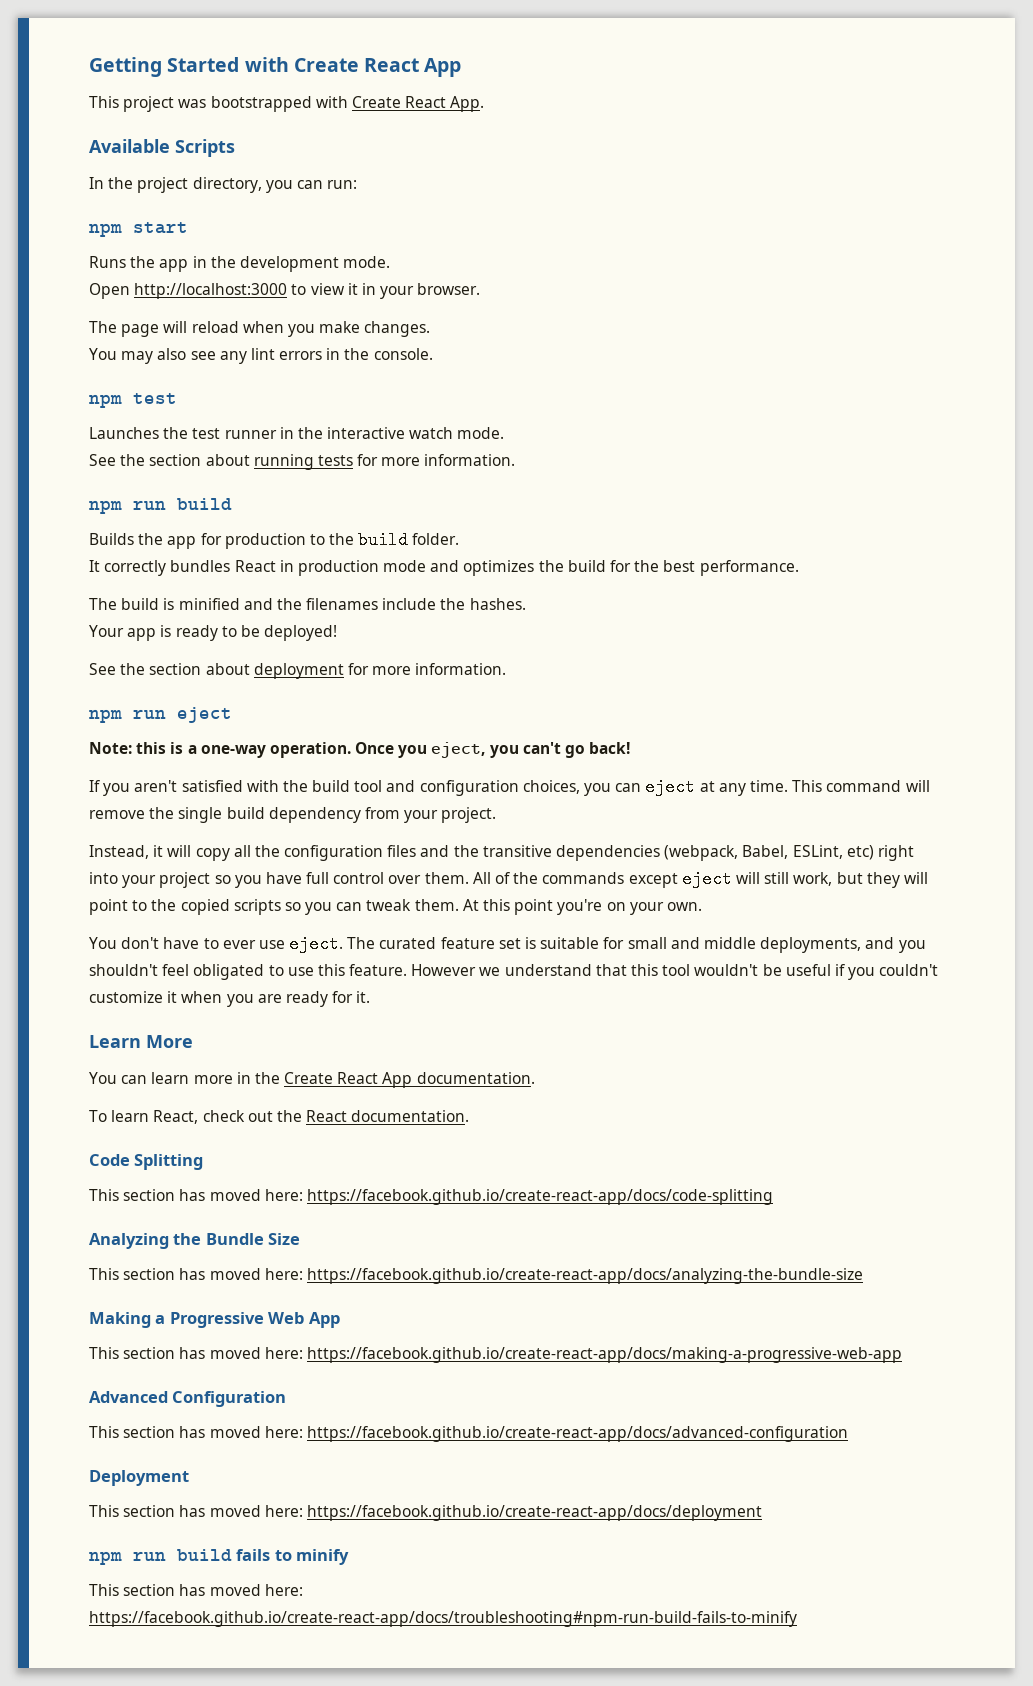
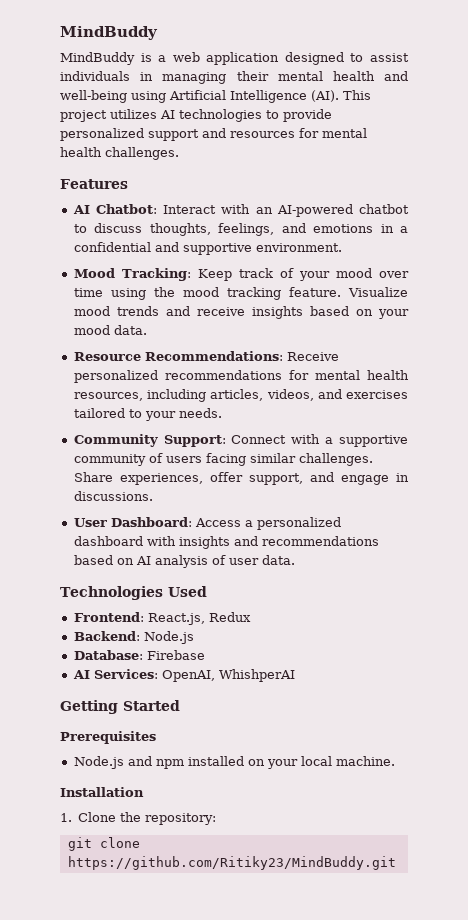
[89,57,462,77] [89,96,485,112] [89,139,235,157] [89,177,358,193] [89,222,188,237] [89,256,391,272] [89,283,481,299] [89,321,431,337] [89,348,433,364] [89,393,177,408] [89,427,505,439] [89,454,516,470] [89,498,232,514] [89,531,460,549] [89,560,799,576] [89,598,526,610] [89,625,338,641] [89,663,507,679] [89,707,232,723] [89,742,631,758] [89,778,930,796] [89,807,497,823] [89,845,914,861] [89,870,928,888] [89,899,702,915] [89,935,926,953] [89,964,939,980] [89,991,371,1007] [89,1035,193,1048] [89,1072,535,1088] [89,1110,470,1124] [89,1154,204,1170] [89,1189,773,1205] [89,1233,301,1249] [89,1268,863,1284] [89,1312,340,1328] [89,1347,902,1363] [89,1391,287,1407] [89,1426,848,1442] [89,1470,189,1486] [89,1505,762,1521] [89,1549,350,1565] [89,1584,303,1596] [89,1611,797,1627] Getting Started with Create React App // This project was bootstrapped with Create React App. // Available Scripts // In the project directory, you can run: // npm start // Runs the app in the development mode. // Open http://localhost:3000 to view it in your browser. // The page will reload when you make changes. // You may also see any lint errors in the console. // npm test // Launches the test runner in the interactive watch mode. // See the section about running tests for more information. // npm run build // Builds the app for production to the build folder. // It correctly bundles React in production mode and optimizes the build for the best performance. // The build is minified and the filenames include the hashes. // Your app is ready to be deployed! // See the section about deployment for more information. // npm run eject // Note: this is a one-way operation. Once you eject, you can't go back! // If you aren't satisfied with the build tool and configuration choices, you can eject at any time. This command will remove the single build dependency from your project. // Instead, it will copy all the configuration files and the transitive dependencies (webpack, Babel, ESLint, etc) right into your project so you have full control over them. All of the commands except eject will still work, but they will point to the copied scripts so you can tweak them. At this point you're on your own. // You don't have to ever use eject. The curated feature set is suitable for small and middle deployments, and you shouldn't feel obligated to use this feature. However we understand that this tool wouldn't be useful if you couldn't customize it when you are ready for it. // Learn More // You can learn more in the Create React App documentation. // To learn React, check out the React documentation. // Code Splitting // This section has moved here: https://facebook.github.io/create-react-app/docs/code-splitting // Analyzing the Bundle Size // This section has moved here: https://facebook.github.io/create-react-app/docs/analyzing-the-bundle-size // Making a Progressive Web App // This section has moved here: https://facebook.github.io/create-react-app/docs/making-a-progressive-web-app // Advanced Configuration // This section has moved here: https://facebook.github.io/create-react-app/docs/advanced-configuration // Deployment // This section has moved here: https://facebook.github.io/create-react-app/docs/deployment // npm run build fails to minify // This section has moved here: https://facebook.github.io/create-react-app/docs/troubleshooting#npm-run-build-fails-to-minify -> [60,26,158,40] [60,52,409,65] [60,71,408,84] [60,90,371,103] [60,109,332,122] [60,128,367,141] [60,147,179,160] [60,179,128,189] [72,204,410,217] [73,223,409,236] [73,242,342,255] [73,268,409,281] [73,287,408,300] [73,306,409,319] [73,325,147,335] [73,351,339,361] [73,370,409,383] [73,389,408,402] [73,408,222,421] [73,434,408,447] [73,453,373,466] [73,472,409,485] [73,491,153,501] [73,517,341,530] [73,536,379,549] [73,555,295,568] [60,586,207,600] [73,612,251,625] [73,631,194,644] [73,650,205,660] [72,669,295,682] [60,700,180,714] [60,731,156,744] [73,756,395,769] [60,787,144,797] [60,812,217,825] [67,837,140,851] [67,856,396,870] MindBuddy // MindBuddy is a web application designed to assist individuals in managing their mental health and well-being using Artificial Intelligence (AI). This project utilizes AI technologies to provide personalized support and resources for mental health challenges. // Features // AI Chatbot: Interact with an AI-powered chatbot to discuss thoughts, feelings, and emotions in a confidential and supportive environment. // Mood Tracking: Keep track of your mood over time using the mood tracking feature. Visualize mood trends and receive insights based on your mood data. // Resource Recommendations: Receive personalized recommendations for mental health resources, including articles, videos, and exercises tailored to your needs. // Community Support: Connect with a supportive community of users facing similar challenges. Share experiences, offer support, and engage in discussions. // User Dashboard: Access a personalized dashboard with insights and recommendations based on AI analysis of user data. // Technologies Used // Frontend: React.js, Redux // Backend: Node.js // Database: Firebase // AI Services: OpenAI, WhishperAI // Getting Started // Prerequisites // Node.js and npm installed on your local machine. // Installation // 1. Clone the repository: // git clone https://github.com/Ritiky23/MindBuddy.git

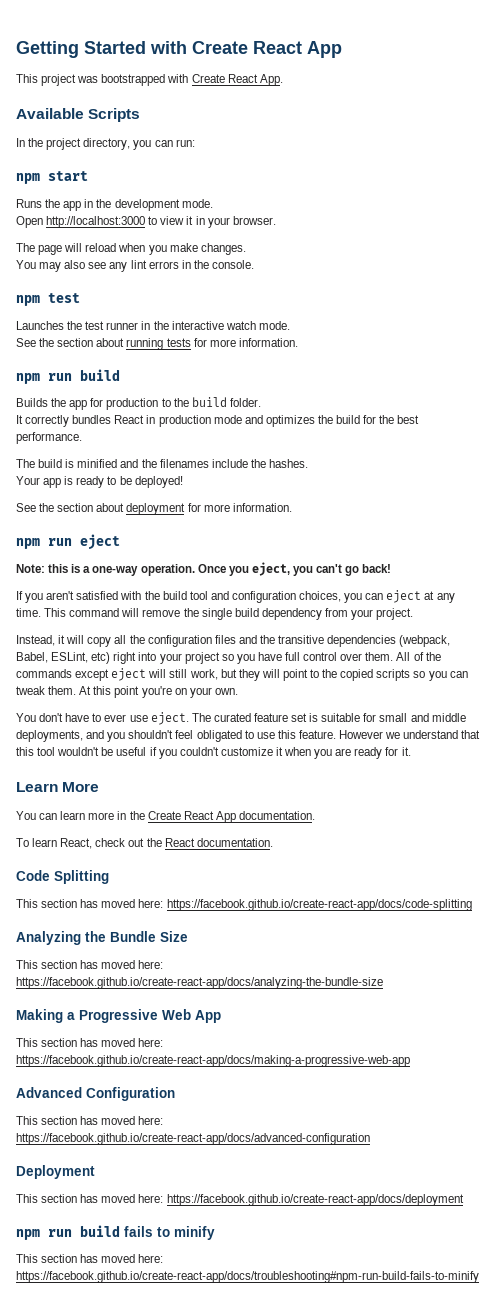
[60,26,158,40] [60,52,409,65] [60,71,408,84] [60,90,371,103] [60,109,332,122] [60,128,367,141] [60,147,179,160] [60,179,128,189] [72,204,410,217] [73,223,409,236] [73,242,342,255] [73,268,409,281] [73,287,408,300] [73,306,409,319] [73,325,147,335] [73,351,339,361] [73,370,409,383] [73,389,408,402] [73,408,222,421] [73,434,408,447] [73,453,373,466] [73,472,409,485] [73,491,153,501] [73,517,341,530] [73,536,379,549] [73,555,295,568] [60,586,207,600] [73,612,251,625] [73,631,194,644] [73,650,205,660] [72,669,295,682] [60,700,180,714] [60,731,156,744] [73,756,395,769] [60,787,144,797] [60,812,217,825] [67,837,140,851] [67,856,396,870] MindBuddy // MindBuddy is a web application designed to assist individuals in managing their mental health and well-being using Artificial Intelligence (AI). This project utilizes AI technologies to provide personalized support and resources for mental health challenges. // Features // AI Chatbot: Interact with an AI-powered chatbot to discuss thoughts, feelings, and emotions in a confidential and supportive environment. // Mood Tracking: Keep track of your mood over time using the mood tracking feature. Visualize mood trends and receive insights based on your mood data. // Resource Recommendations: Receive personalized recommendations for mental health resources, including articles, videos, and exercises tailored to your needs. // Community Support: Connect with a supportive community of users facing similar challenges. Share experiences, offer support, and engage in discussions. // User Dashboard: Access a personalized dashboard with insights and recommendations based on AI analysis of user data. // Technologies Used // Frontend: React.js, Redux // Backend: Node.js // Database: Firebase // AI Services: OpenAI, WhishperAI // Getting Started // Prerequisites // Node.js and npm installed on your local machine. // Installation // 1. Clone the repository: // git clone https://github.com/Ritiky23/MindBuddy.git -> [16,41,342,58] [16,74,283,86] [16,108,141,122] [16,138,195,150] [16,171,88,184] [16,199,213,211] [16,216,276,228] [16,243,246,255] [16,260,254,272] [16,293,80,306] [16,321,290,330] [16,338,298,350] [16,369,120,384] [16,397,261,410] [16,415,420,427] [16,432,82,444] [16,459,308,468] [16,476,183,488] [16,503,292,515] [16,534,120,550] [16,562,392,576] [16,590,455,603] [16,608,414,620] [16,635,451,647] [16,652,441,664] [16,668,468,681] [16,686,238,698] [16,712,466,725] [16,730,481,742] [16,747,411,759] [16,782,100,792] [16,811,315,823] [16,838,273,849] [16,870,109,884] [16,899,472,911] [16,931,188,945] [16,960,164,969] [16,977,383,989] [16,1009,221,1023] [16,1038,164,1047] [16,1055,410,1067] [16,1087,175,1101] [16,1116,164,1125] [16,1133,370,1145] [16,1165,95,1179] [16,1194,464,1206] [16,1225,215,1240] [16,1254,164,1263] [16,1271,479,1283] Getting Started with Create React App // This project was bootstrapped with Create React App. // Available Scripts // In the project directory, you can run: // npm start // Runs the app in the development mode. // Open http://localhost:3000 to view it in your browser. // The page will reload when you make changes. // You may also see any lint errors in the console. // npm test // Launches the test runner in the interactive watch mode. // See the section about running tests for more information. // npm run build // Builds the app for production to the build folder. // It correctly bundles React in production mode and optimizes the build for the best performance. // The build is minified and the filenames include the hashes. // Your app is ready to be deployed! // See the section about deployment for more information. // npm run eject // Note: this is a one-way operation. Once you eject, you can't go back! // If you aren't satisfied with the build tool and configuration choices, you can eject at any time. This command will remove the single build dependency from your project. // Instead, it will copy all the configuration files and the transitive dependencies (webpack, Babel, ESLint, etc) right into your project so you have full control over them. All of the commands except eject will still work, but they will point to the copied scripts so you can tweak them. At this point you're on your own. // You don't have to ever use eject. The curated feature set is suitable for small and middle deployments, and you shouldn't feel obligated to use this feature. However we understand that this tool wouldn't be useful if you couldn't customize it when you are ready for it. // Learn More // You can learn more in the Create React App documentation. // To learn React, check out the React documentation. // Code Splitting // This section has moved here: https://facebook.github.io/create-react-app/docs/code-splitting // Analyzing the Bundle Size // This section has moved here: https://facebook.github.io/create-react-app/docs/analyzing-the-bundle-size // Making a Progressive Web App // This section has moved here: https://facebook.github.io/create-react-app/docs/making-a-progressive-web-app // Advanced Configuration // This section has moved here: https://facebook.github.io/create-react-app/docs/advanced-configuration // Deployment // This section has moved here: https://facebook.github.io/create-react-app/docs/deployment // npm run build fails to minify // This section has moved here: https://facebook.github.io/create-react-app/docs/troubleshooting#npm-run-build-fails-to-minify

